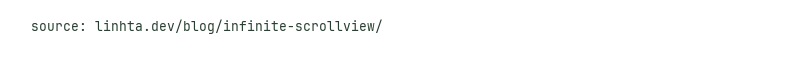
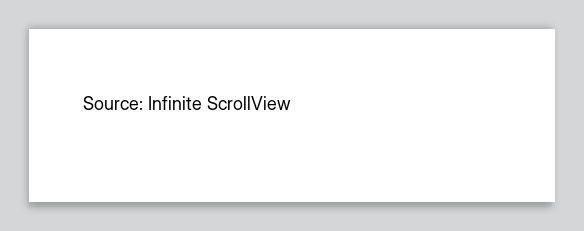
[31,19,383,34] source: linhta.dev/blog/infinite-scrollview/ -> [83,96,291,110] Source: Infinite ScrollView

